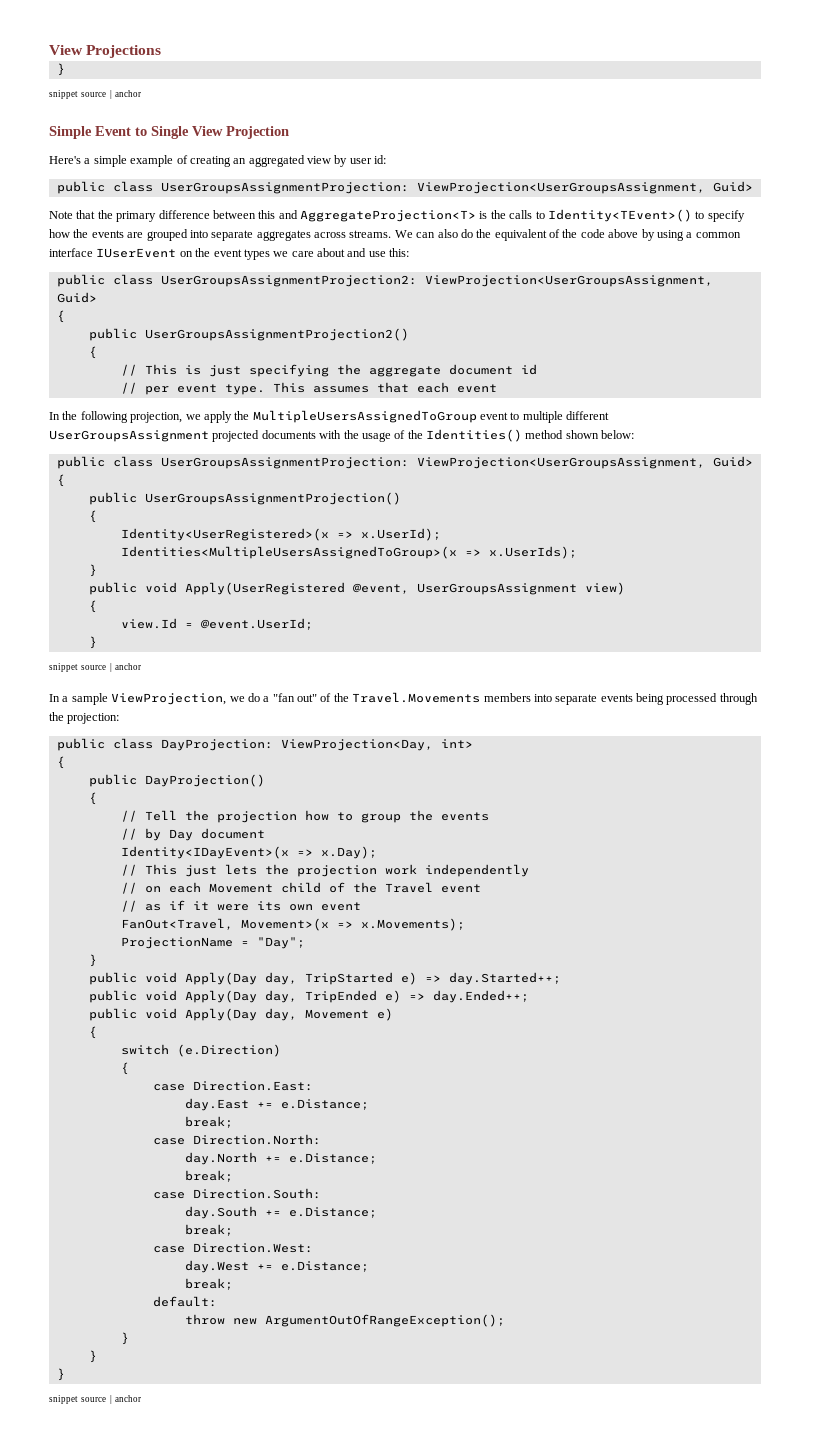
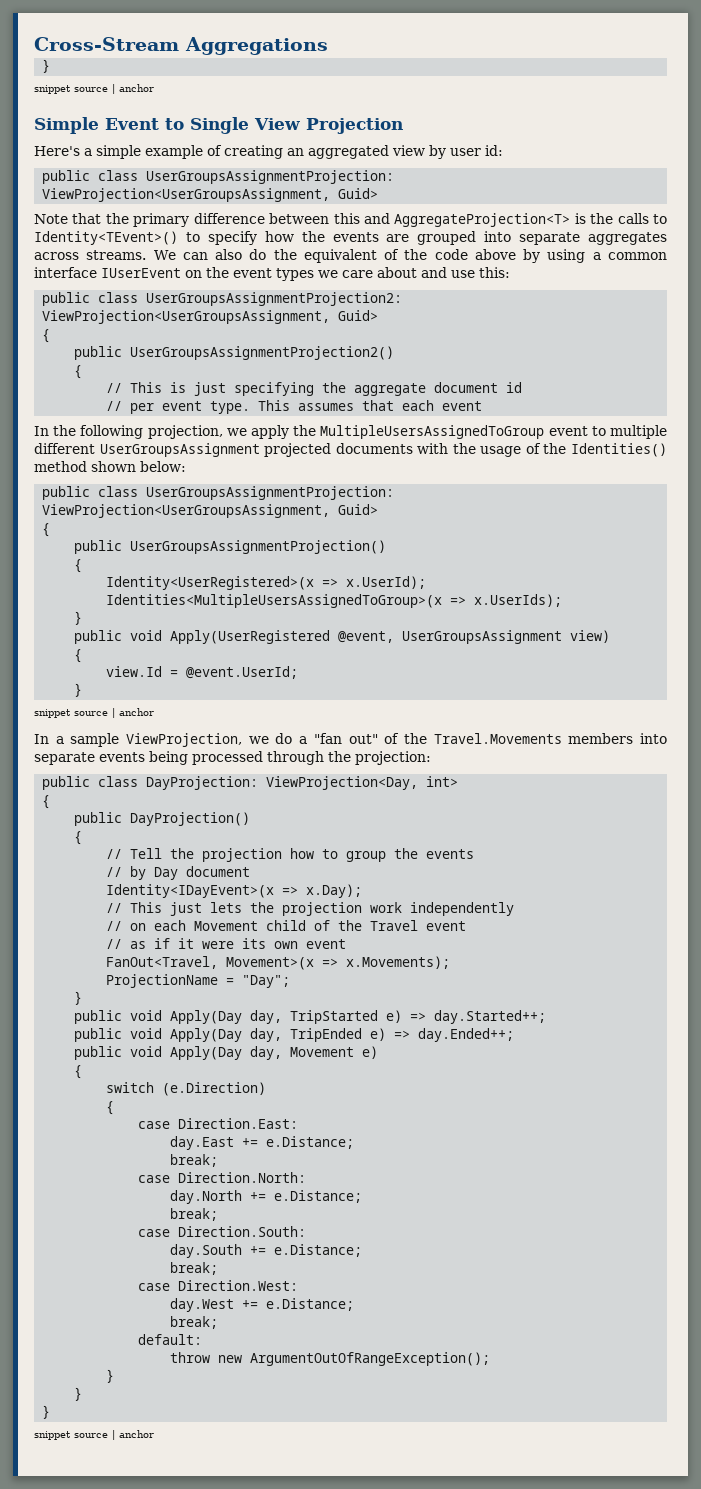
[49,45,162,58] View Projections -> [34,37,328,55] Cross-Stream Aggregations

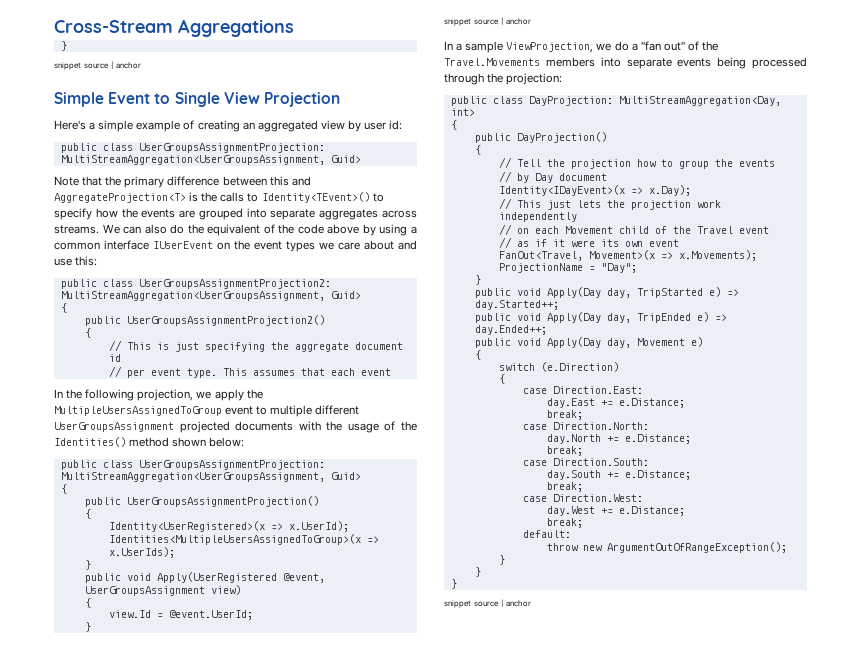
[42,188,331,202] ViewProjection<UserGroupsAssignment, -> [60,155,325,165] MultiStreamAggregation<UserGroupsAssignment,
[42,310,331,324] ViewProjection<UserGroupsAssignment, -> [60,291,325,301] MultiStreamAggregation<UserGroupsAssignment,
[42,504,331,518] ViewProjection<UserGroupsAssignment, -> [60,472,325,482] MultiStreamAggregation<UserGroupsAssignment,
[266,776,419,790] ViewProjection<Day, -> [618,96,781,106] MultiStreamAggregation<Day,

